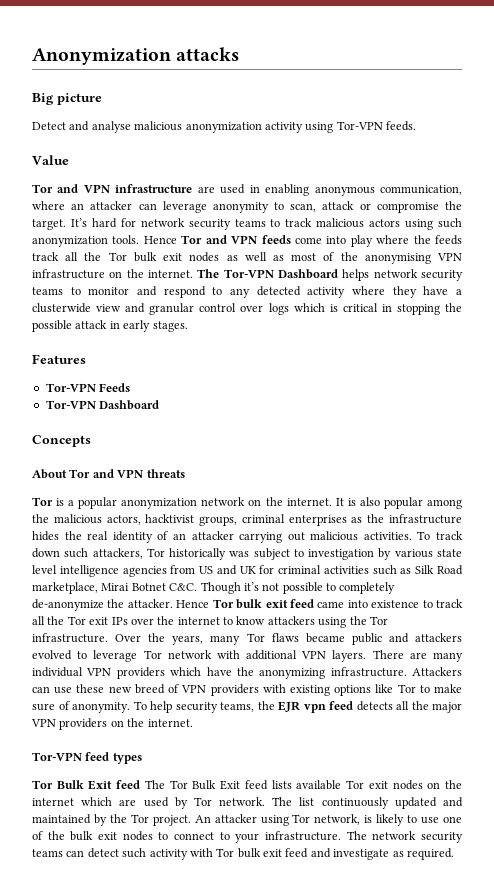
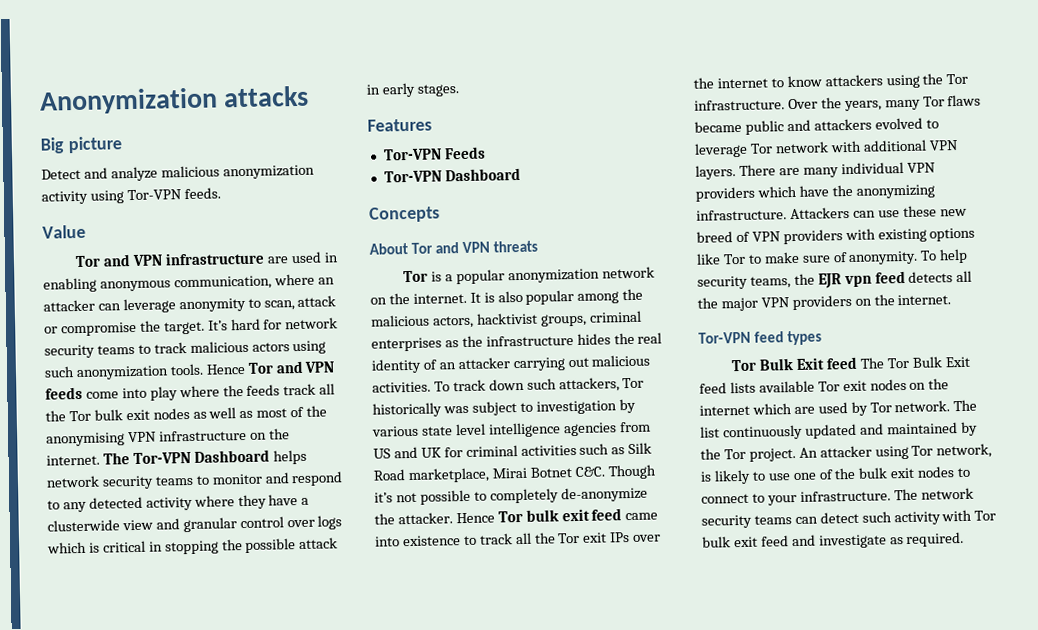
[91,121,131,133] analyse -> [110,166,158,182] analyze

